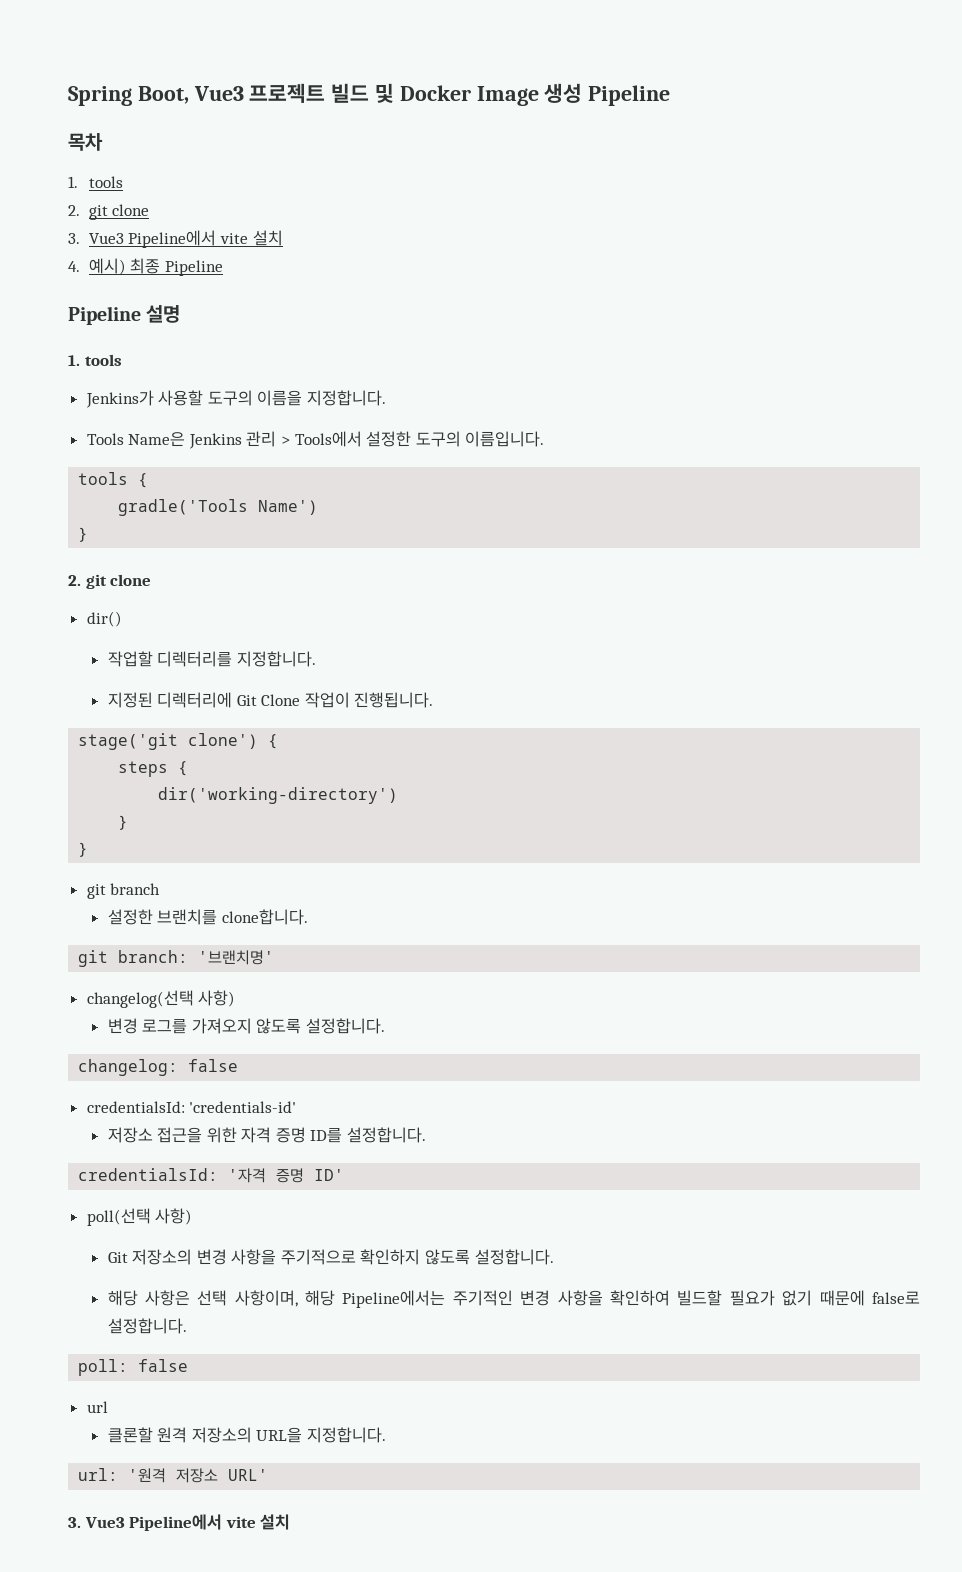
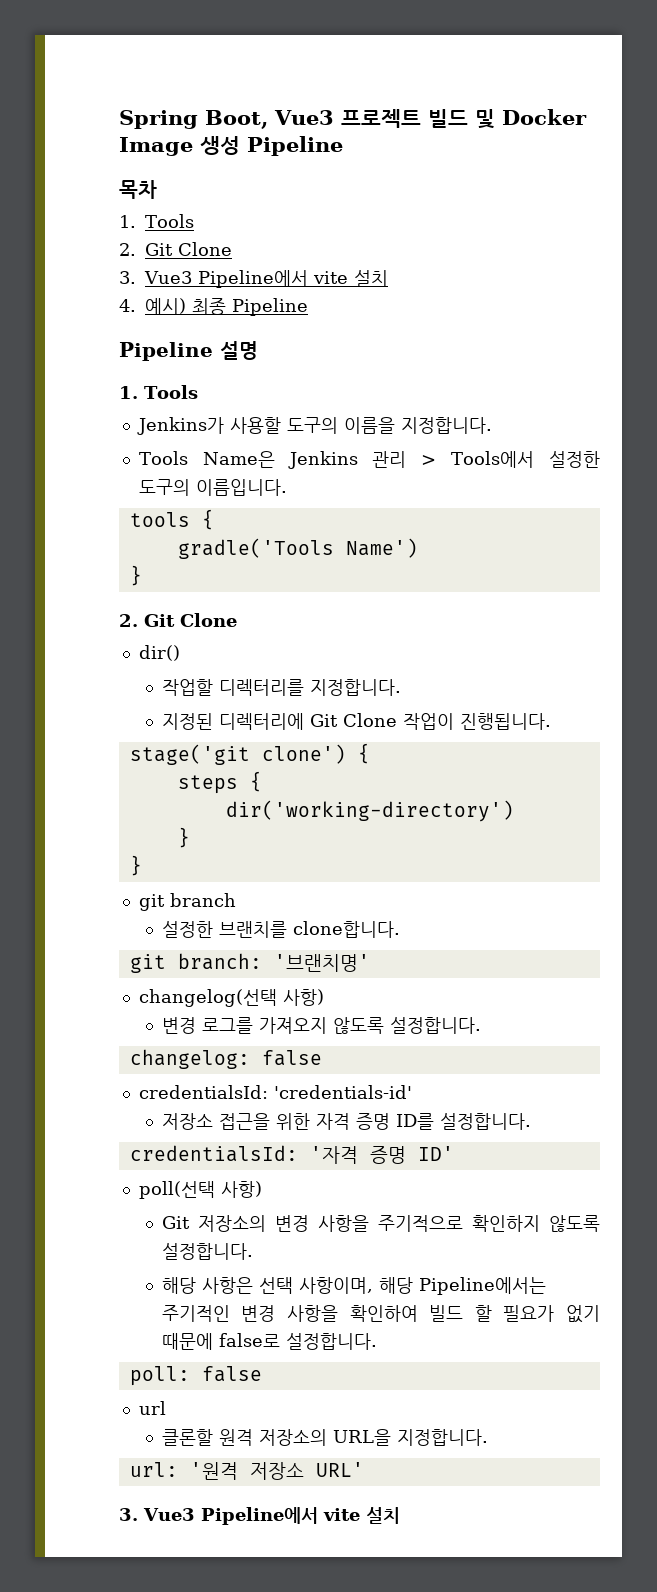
[88,176,123,188] [68,204,150,220] tools // 2. git clone -> [145,214,194,228] [119,242,232,256] Tools // 2. Git Clone
[84,354,122,366] tools -> [144,385,198,399] Tools
[85,574,152,589] git clone -> [144,613,237,627] Git Clone
[677,1290,723,1306] 빌드할 -> [429,1305,492,1322] 빌드 할

